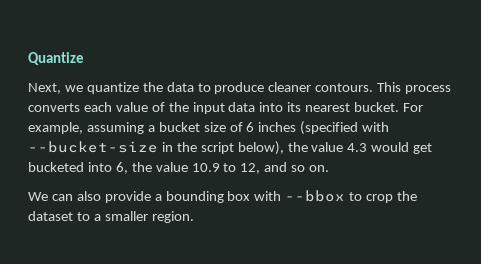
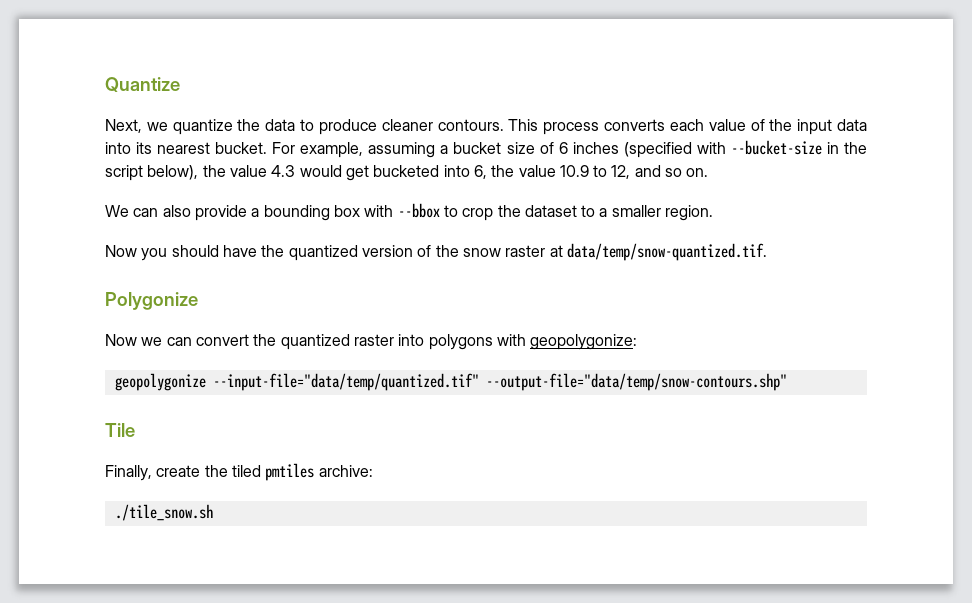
(194, 217) none -> [105,243,767,261] [105,292,198,310] [105,334,638,350] [114,373,787,391] [105,423,135,437] [105,463,373,481] [114,504,213,521] // Now you should have the quantized version of the snow raster at data/temp/snow-quantized.tif. // Polygonize // Now we can convert the quantized raster into polygons with geopolygonize: // geopolygonize --input-file="data/temp/quantized.tif" --output-file="data/temp/snow-contours.shp" // Tile // Finally, create the tiled pmtiles archive: // ./tile_snow.sh

